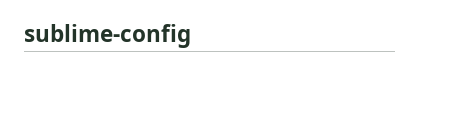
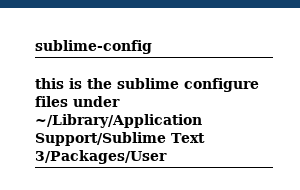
(191, 36) none -> [35,78,259,92] [35,96,120,107] [35,114,202,128] [35,132,205,146] [35,150,167,164] // this is the sublime configure files under ~/Library/Application Support/Sublime Text 3/Packages/User

